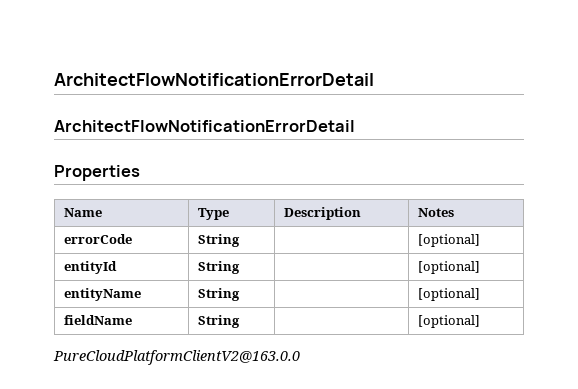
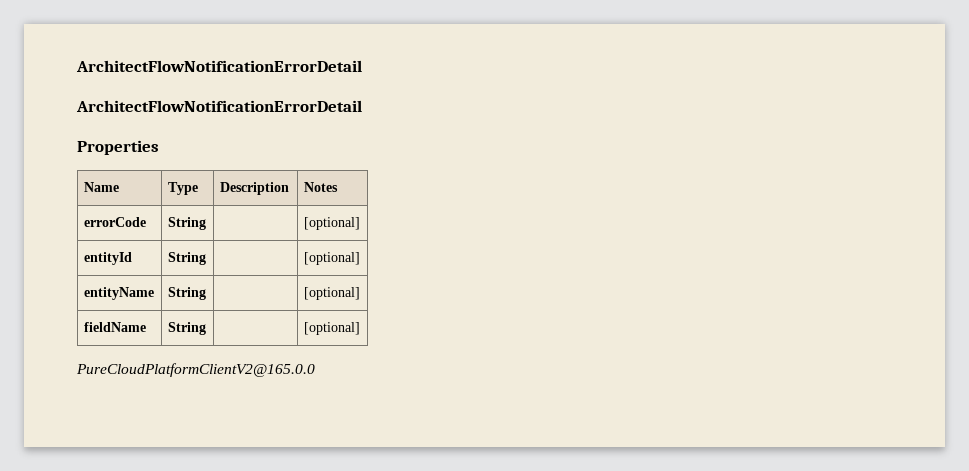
[53,350,300,365] PureCloudPlatformClientV2@163.0.0 -> [76,363,315,377] PureCloudPlatformClientV2@165.0.0

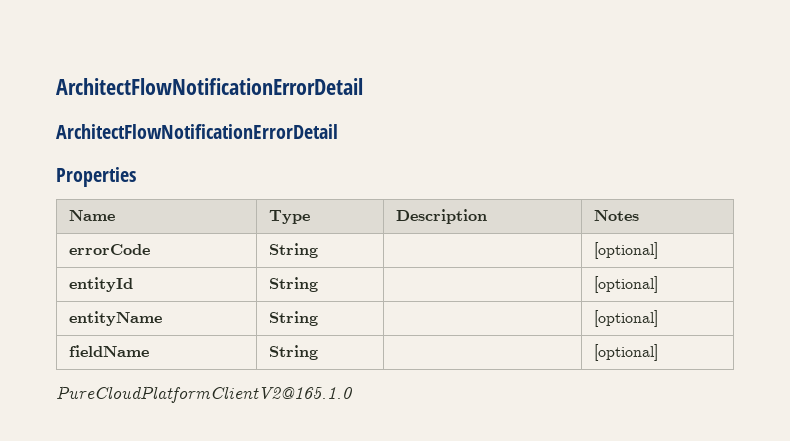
[76,363,315,377] PureCloudPlatformClientV2@165.0.0 -> [56,386,352,403] PureCloudPlatformClientV2@165.1.0

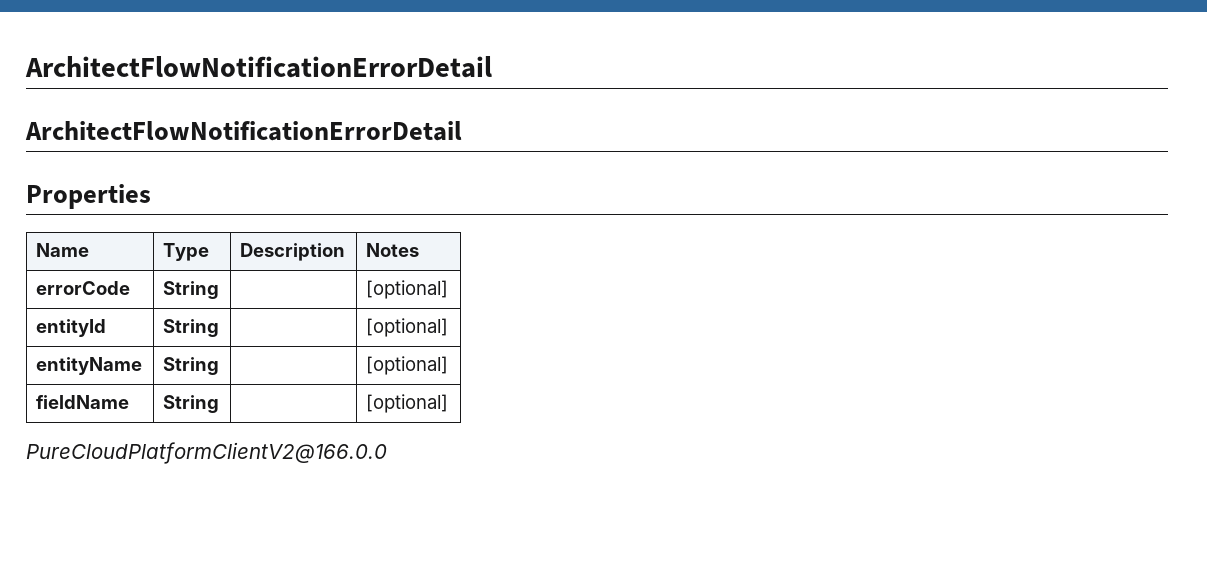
[56,386,352,403] PureCloudPlatformClientV2@165.1.0 -> [26,442,387,464] PureCloudPlatformClientV2@166.0.0

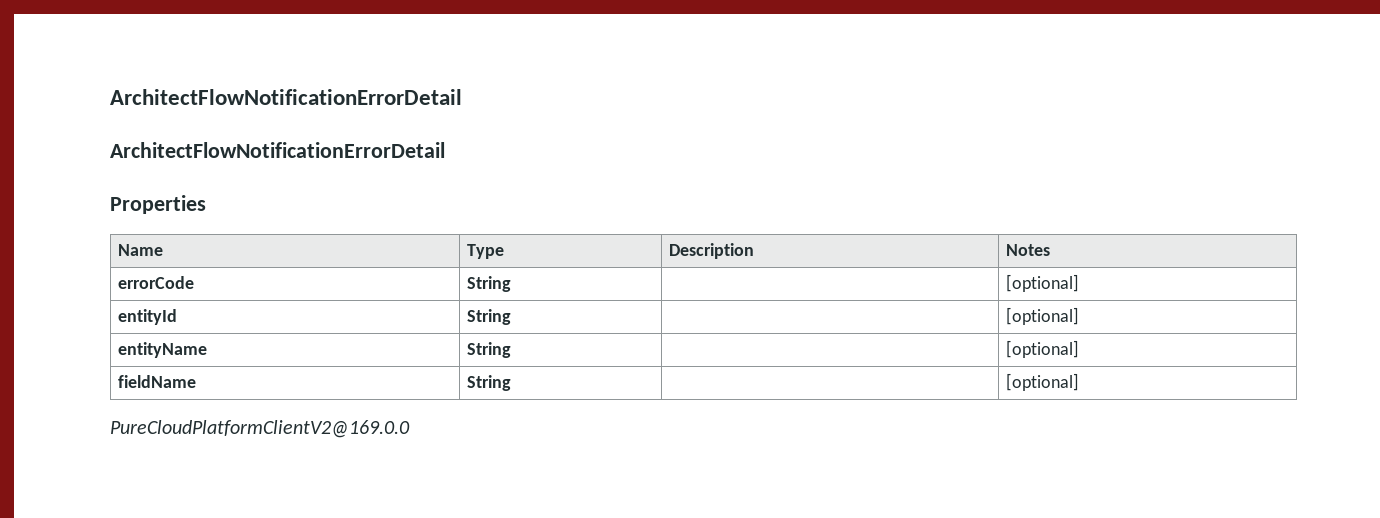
[26,442,387,464] PureCloudPlatformClientV2@166.0.0 -> [110,420,410,438] PureCloudPlatformClientV2@169.0.0

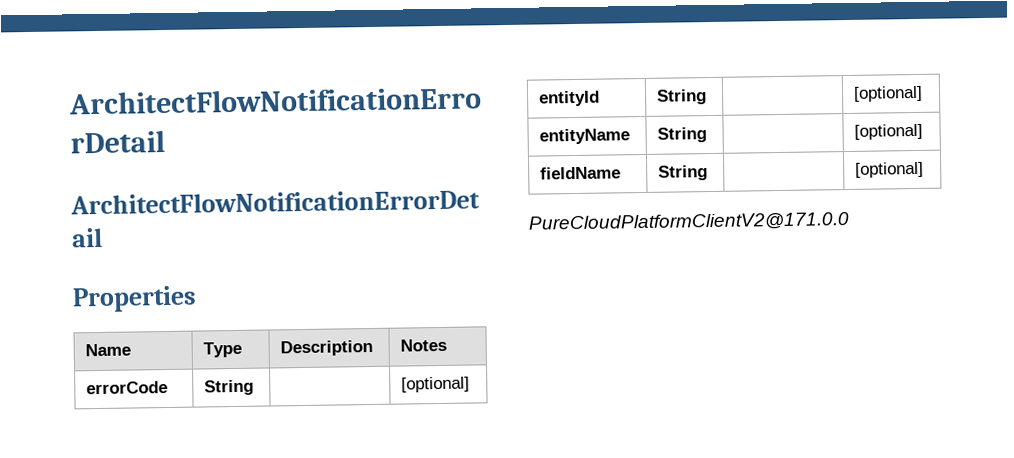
[110,420,410,438] PureCloudPlatformClientV2@169.0.0 -> [528,211,850,233] PureCloudPlatformClientV2@171.0.0

